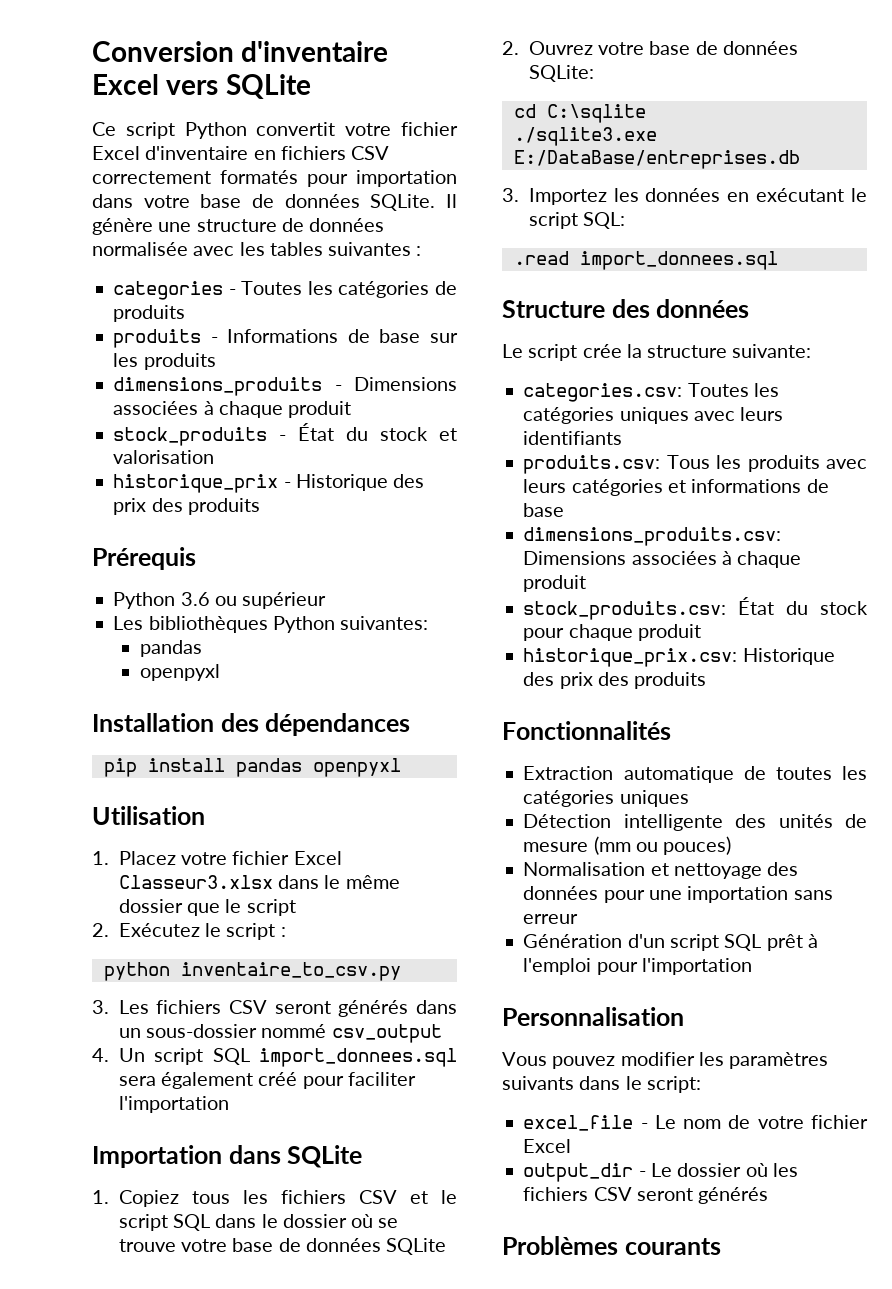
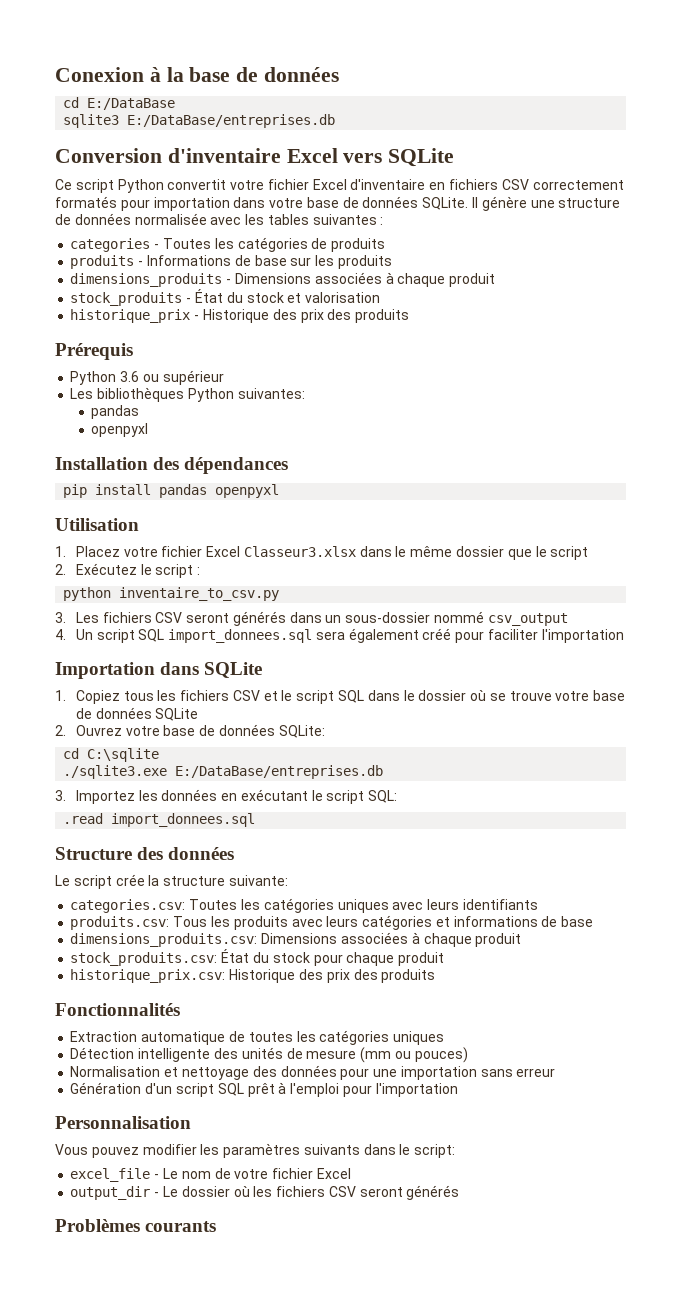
(92, 51) none -> [55,67,340,82] [63,97,176,110] [63,114,336,128] Conexion à la base de données // cd E:/DataBase // sqlite3 E:/DataBase/entreprises.db //

